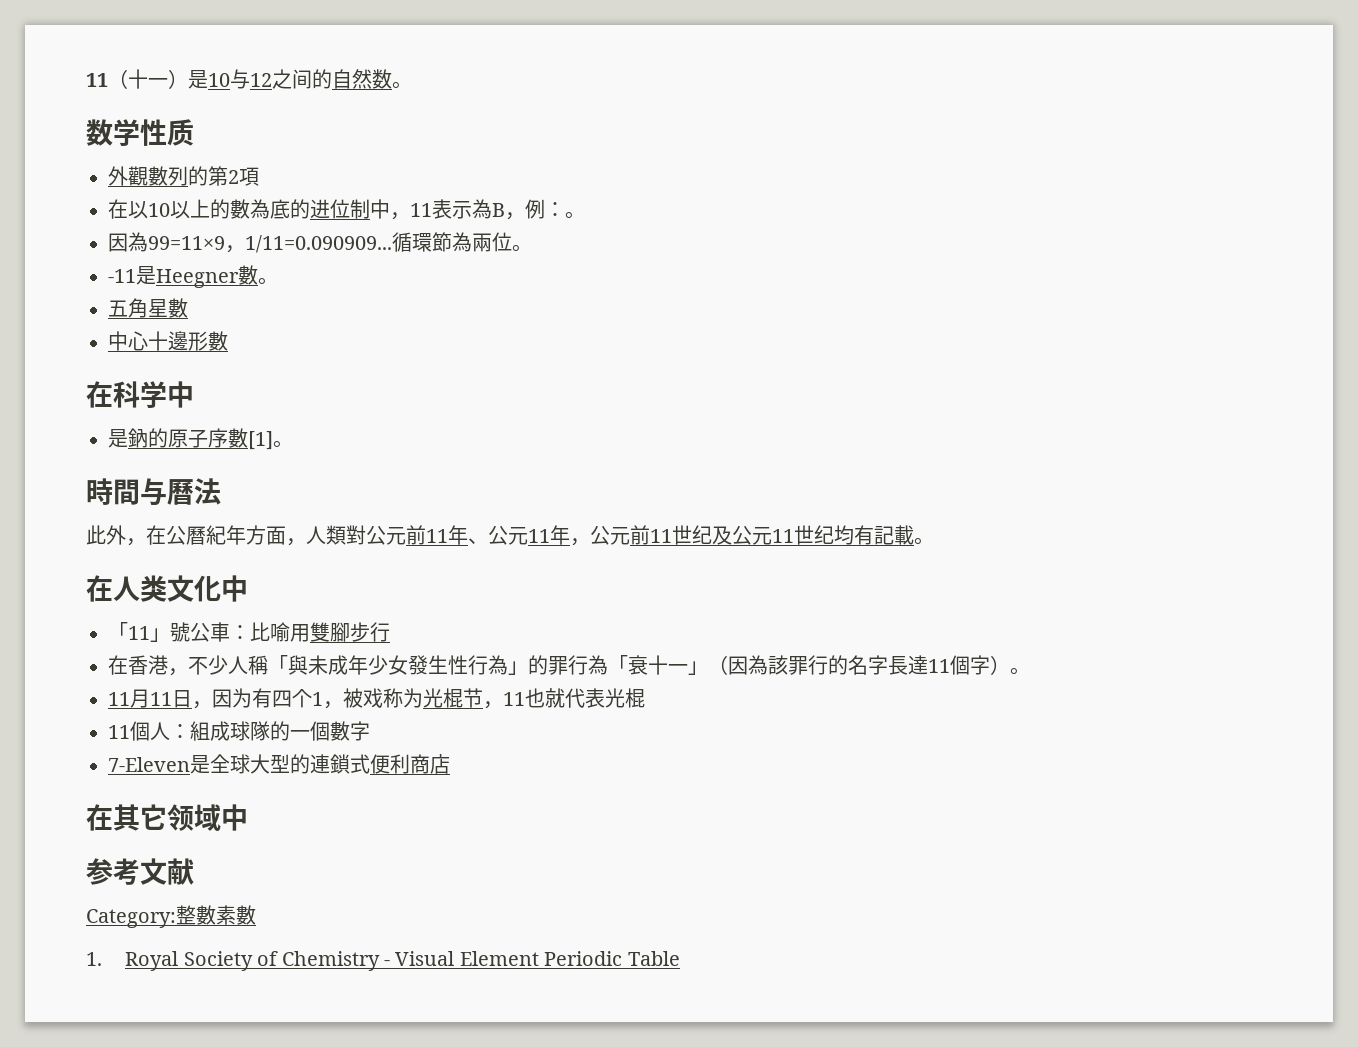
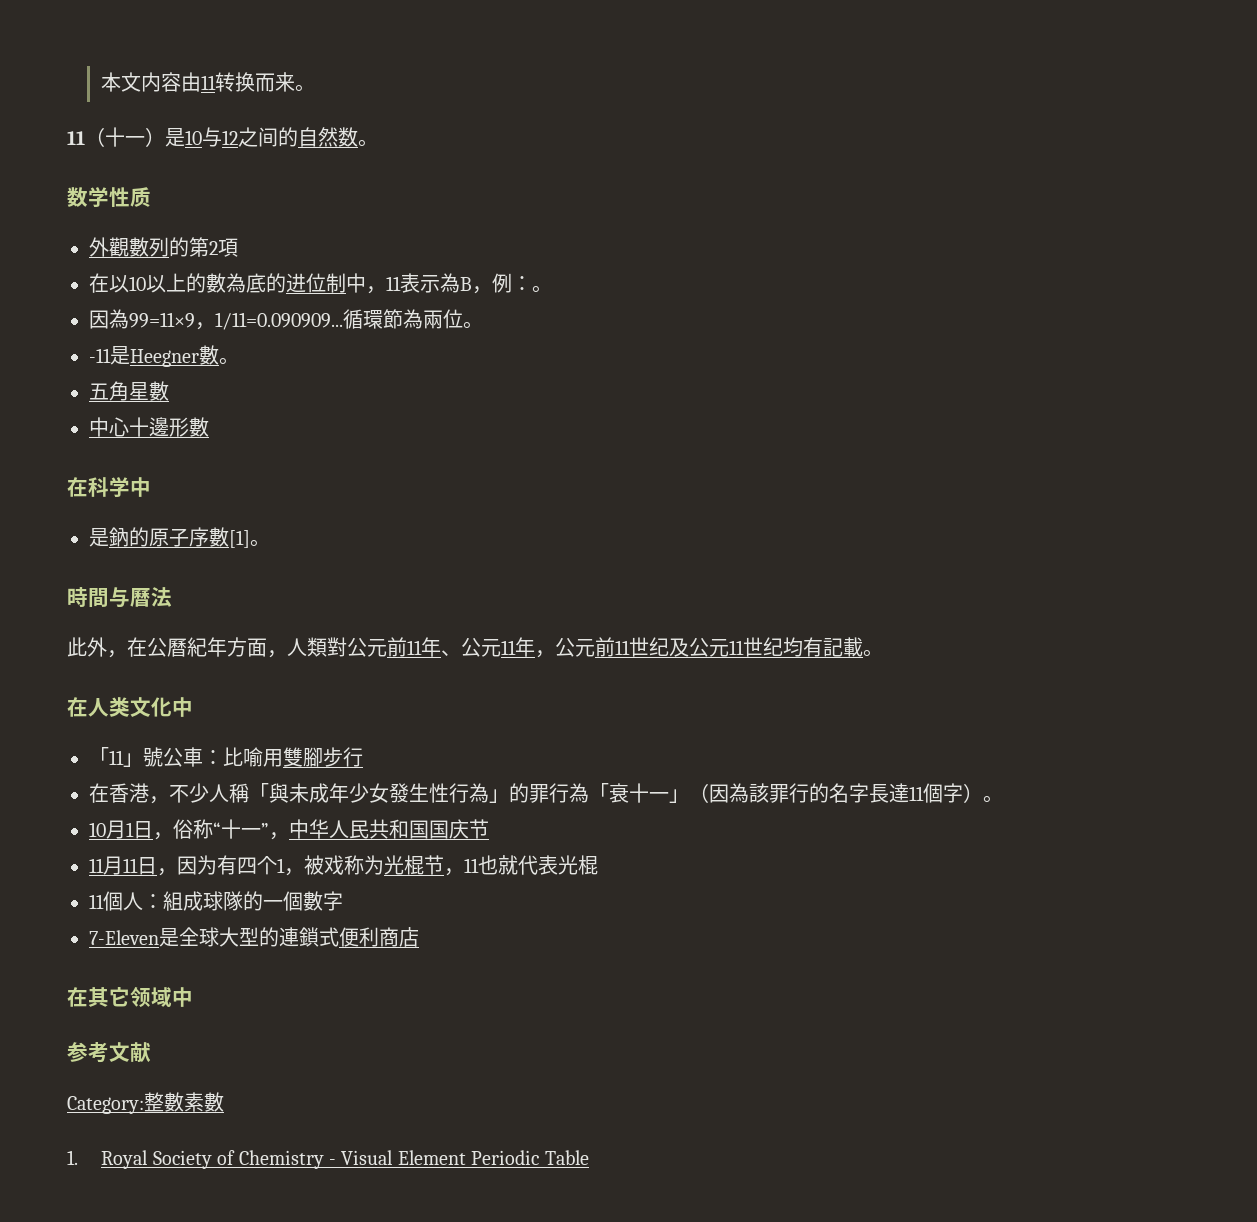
(86, 80) none -> [101,72,316,92] 本文内容由11转换而来。 //
(1030, 671) none -> [89,819,489,840] // 10月1日，俗称“十一”，中华人民共和国国庆节

